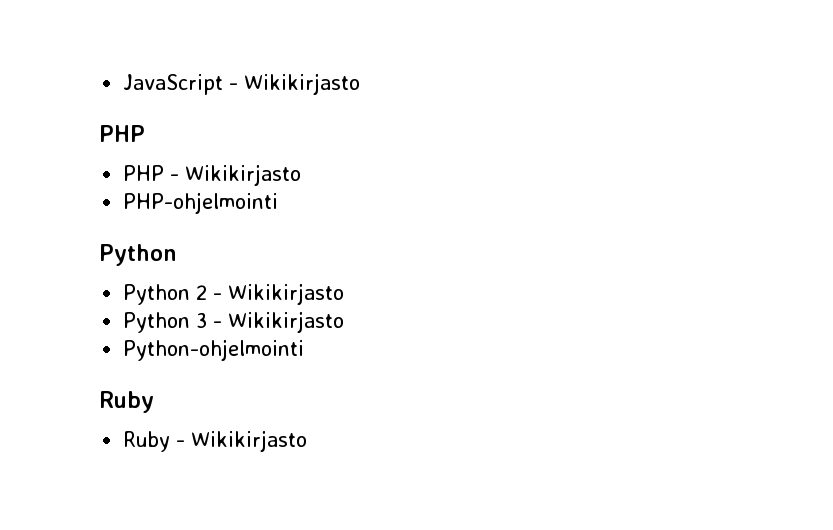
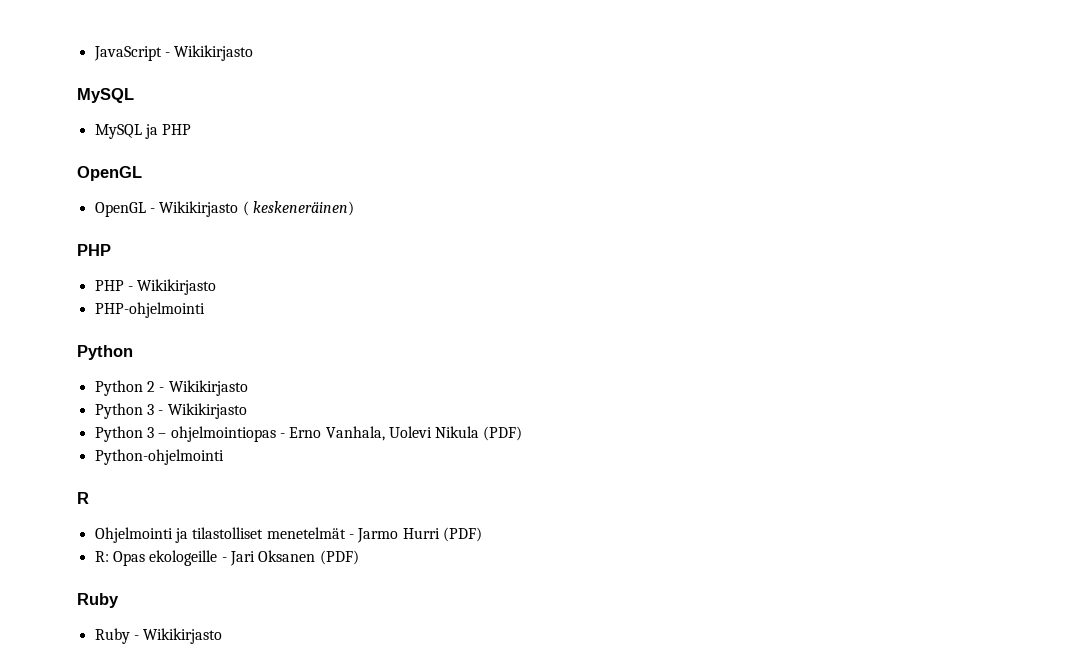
(361, 84) none -> [77,88,134,103] [94,124,192,139] [77,166,142,181] [94,201,354,217] // MySQL // MySQL ja PHP // OpenGL // OpenGL - Wikikirjasto ( keskeneräinen)
[123,339,305,361] Python-ohjelmointi -> [94,426,523,442] [94,449,224,465] [77,492,89,504] [94,527,482,543] [94,550,359,566] Python 3 – ohjelmointiopas - Erno Vanhala, Uolevi Nikula (PDF) // Python-ohjelmointi // R // Ohjelmointi ja tilastolliset menetelmät - Jarmo Hurri (PDF) // R: Opas ekologeille - Jari Oksanen (PDF)

